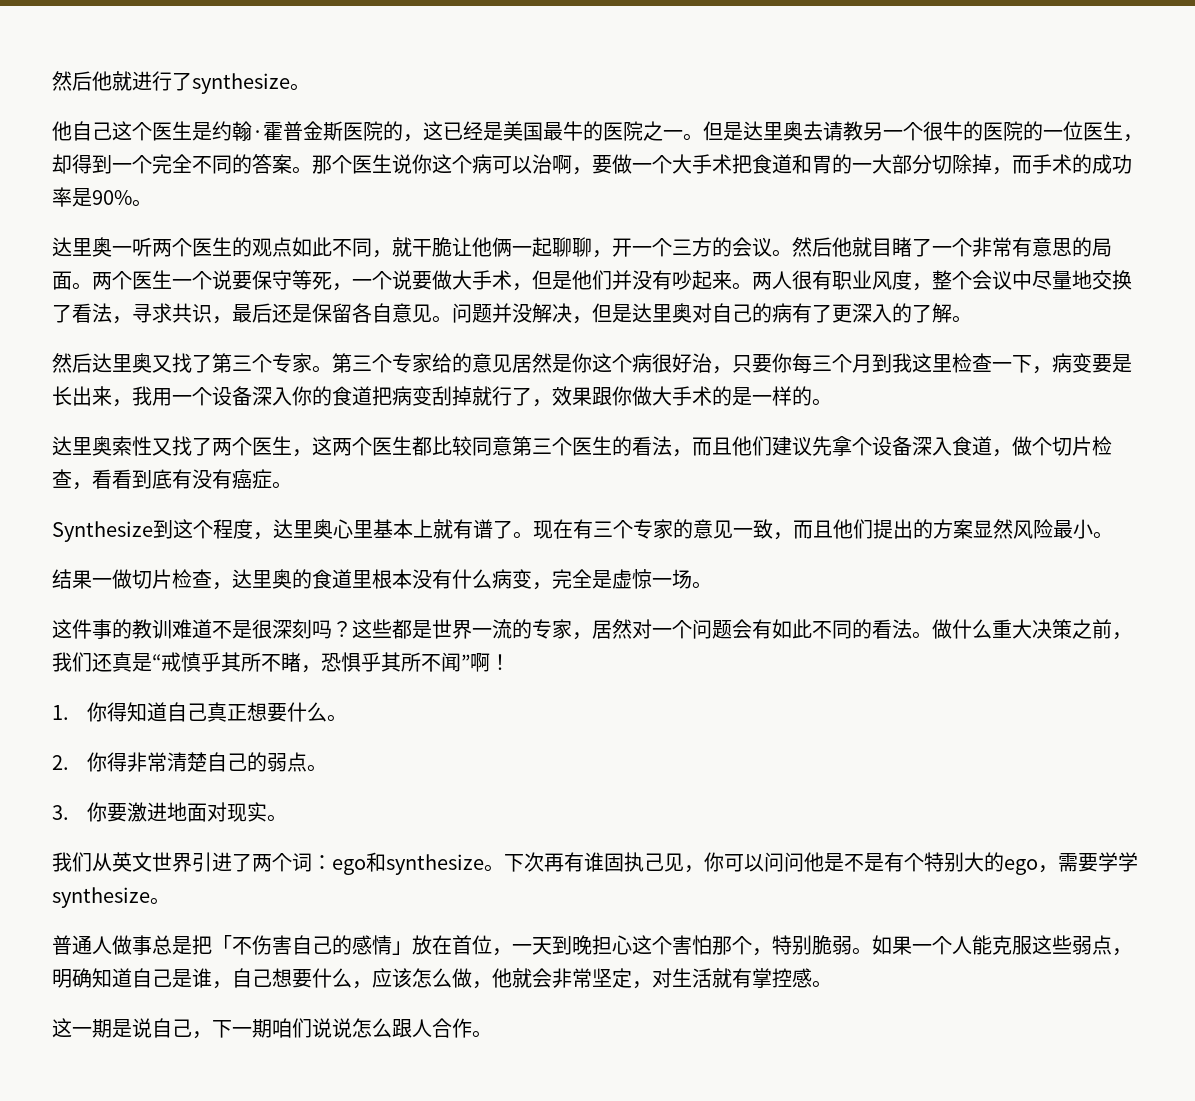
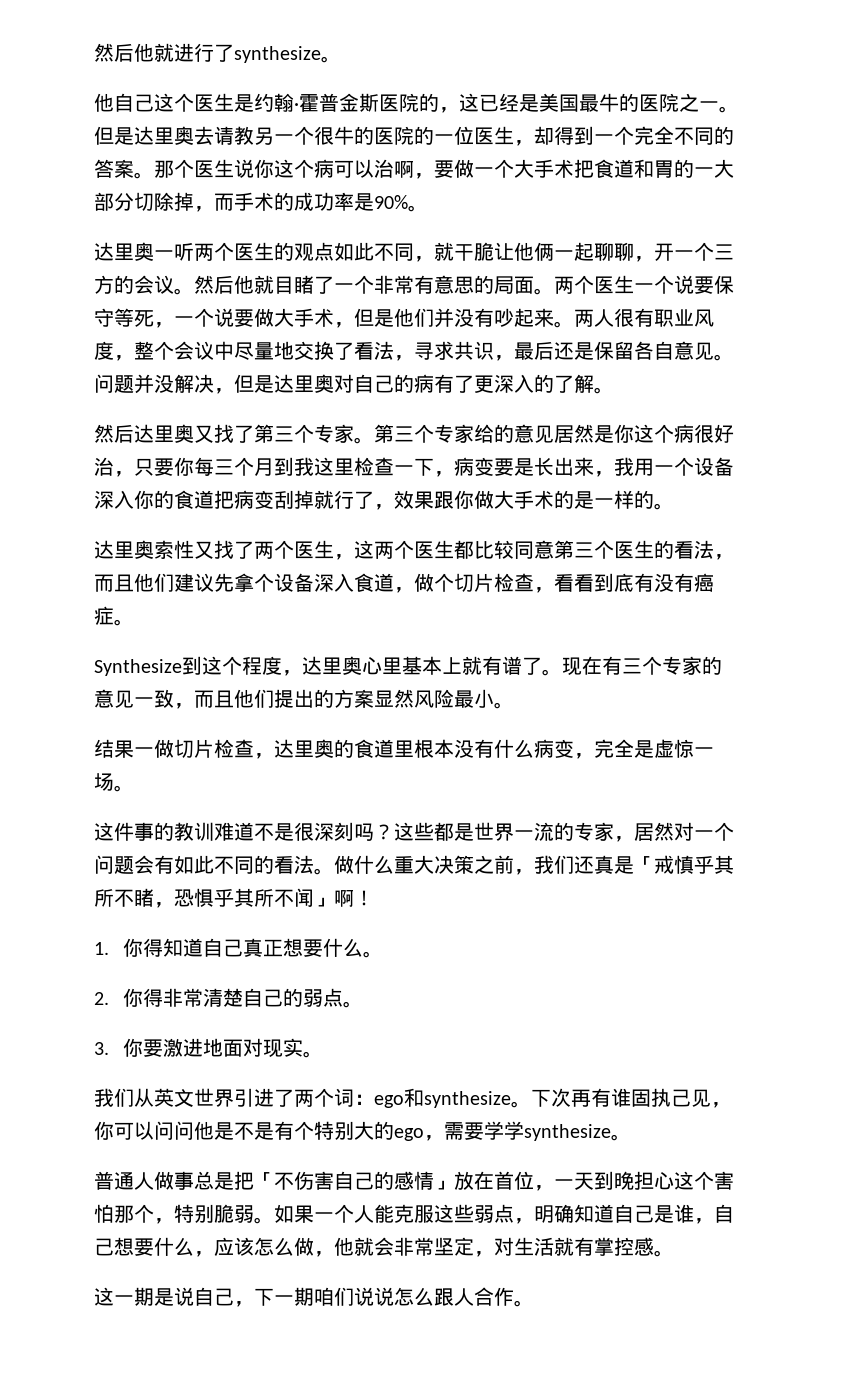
[152,654,161,670] “ -> [634,856,654,872] 「
[461,654,470,670] ” -> [314,897,334,907] 」

